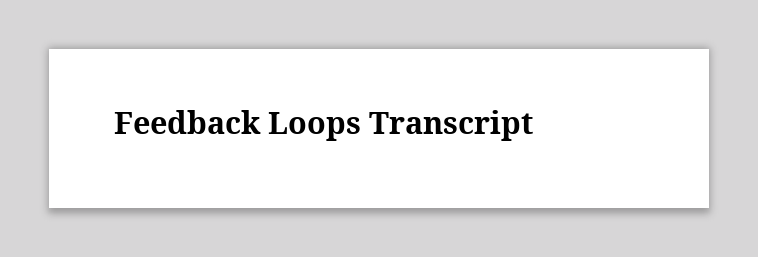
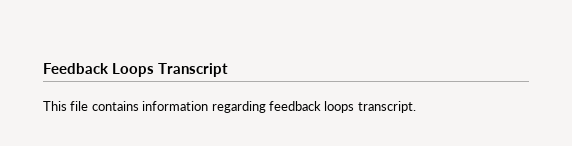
(534, 125) none -> [43,101,416,113] // This file contains information regarding feedback loops transcript.

